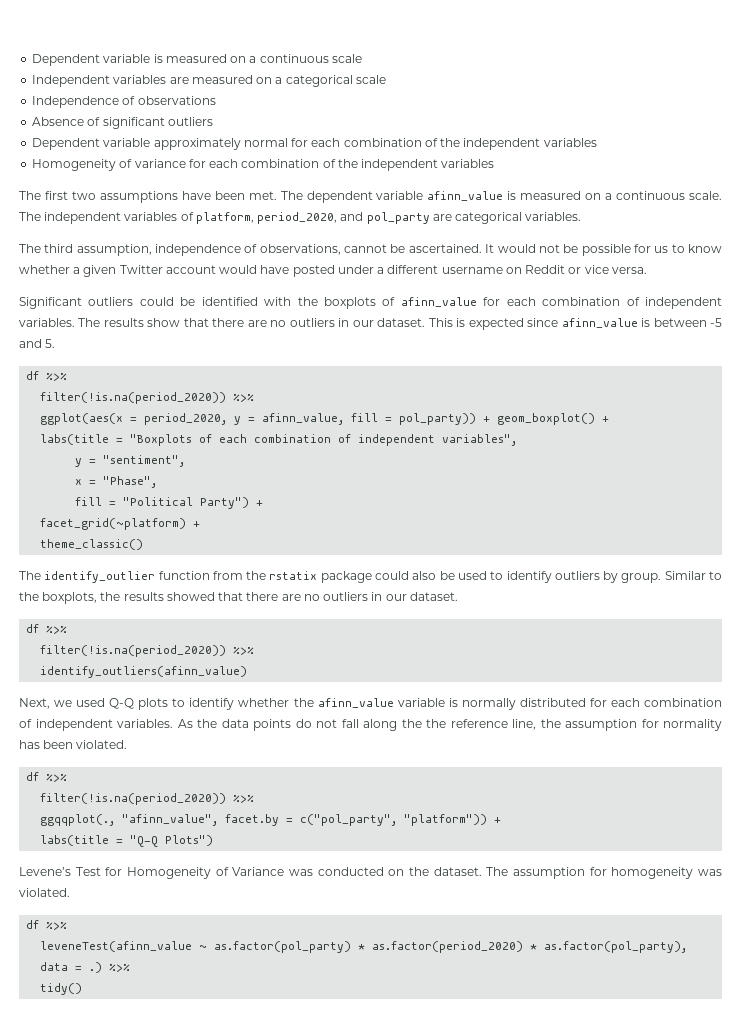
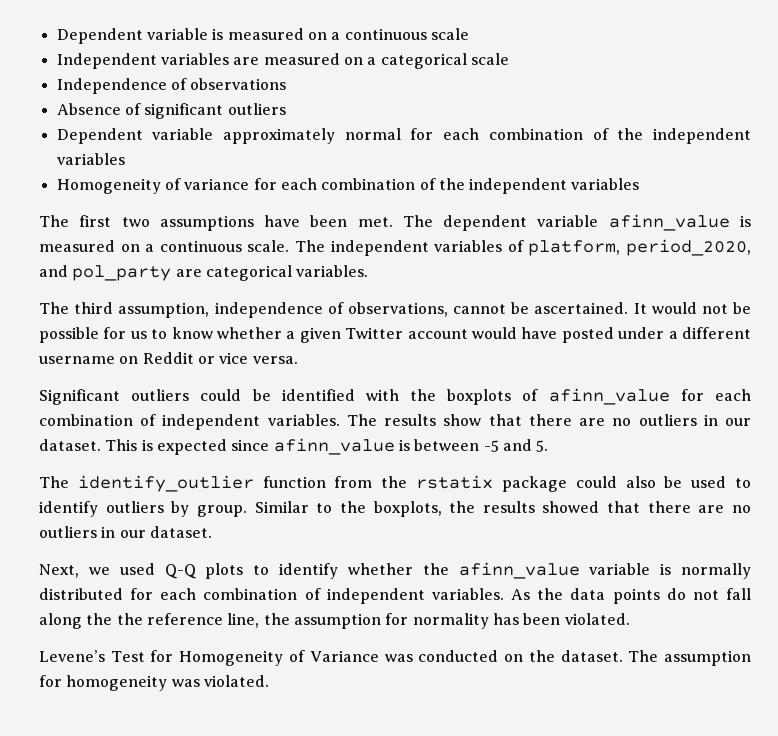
[26,371,68,381] [40,392,255,404] [40,413,610,425] [40,434,518,446] [75,455,186,467] [75,476,158,488] [75,497,264,509] [40,518,201,530] [40,539,144,550] // df %>% // filter(!is.na(period_2020)) %>% // ggplot(aes(x = period_2020, y = afinn_value, fill = pol_party)) + geom_boxplot() + // labs(title = "Boxplots of each combination of independent variables", // y = "sentiment", // x = "Phase", // fill = "Political Party") + // facet_grid(~platform) + // theme_classic() -> (549, 446) none
[26,624,68,634] [40,645,255,657] [40,666,248,678] // df %>% // filter(!is.na(period_2020)) %>% // identify_outliers(afinn_value) -> (212, 532) none
[26,772,68,782] [40,793,255,805] [40,814,502,826] [40,835,214,847] // df %>% // filter(!is.na(period_2020)) %>% // ggqqplot(., "afinn_value", facet.by = c("pol_party", "platform")) + // labs(title = "Q-Q Plots") -> (630, 619) none
[26,920,68,930] [40,941,688,953] [40,962,131,973] [40,983,83,995] // df %>% // leveneTest(afinn_value ~ as.factor(pol_party) * as.factor(period_2020) * as.factor(pol_party), data = .) %>% // tidy() -> (269, 681) none

